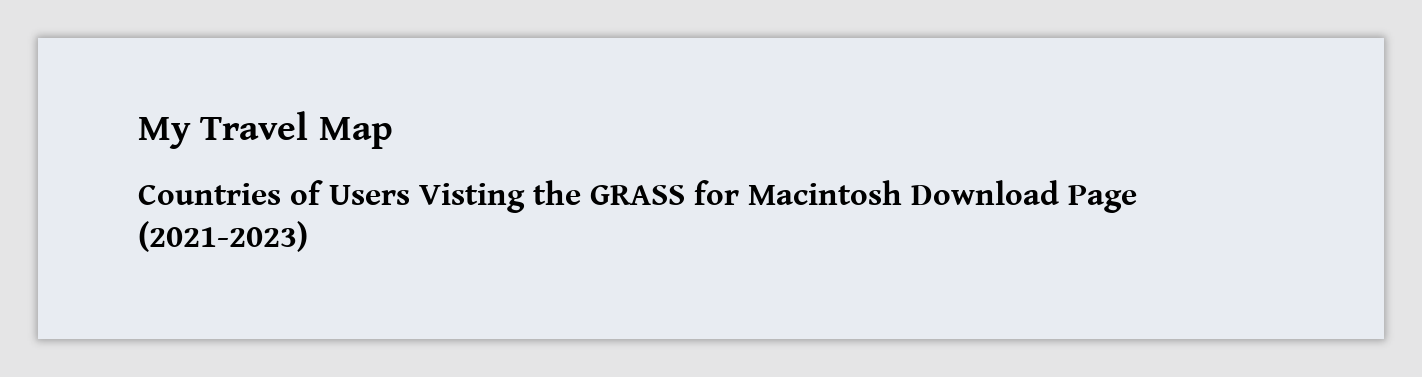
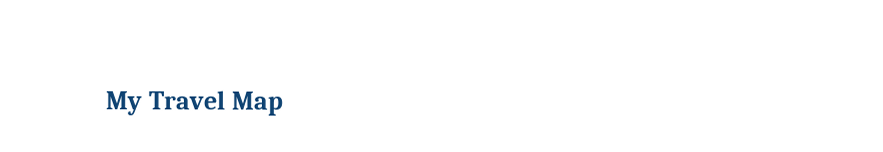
[138,180,1137,213] [138,221,308,252] // Countries of Users Visting the GRASS for Macintosh Download Page (2021-2023) -> (283, 103) none

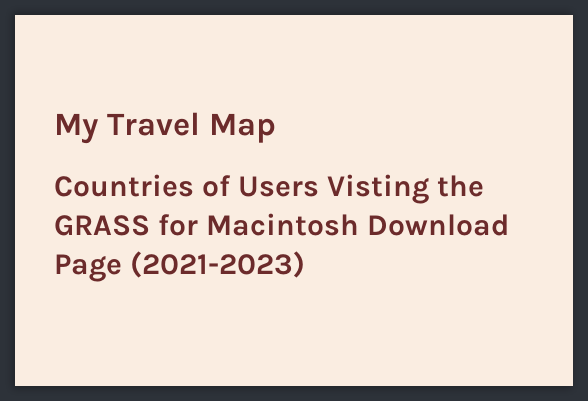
(283, 103) none -> [54,174,485,204] [54,213,510,236] [54,251,306,282] // Countries of Users Visting the GRASS for Macintosh Download Page (2021-2023)

